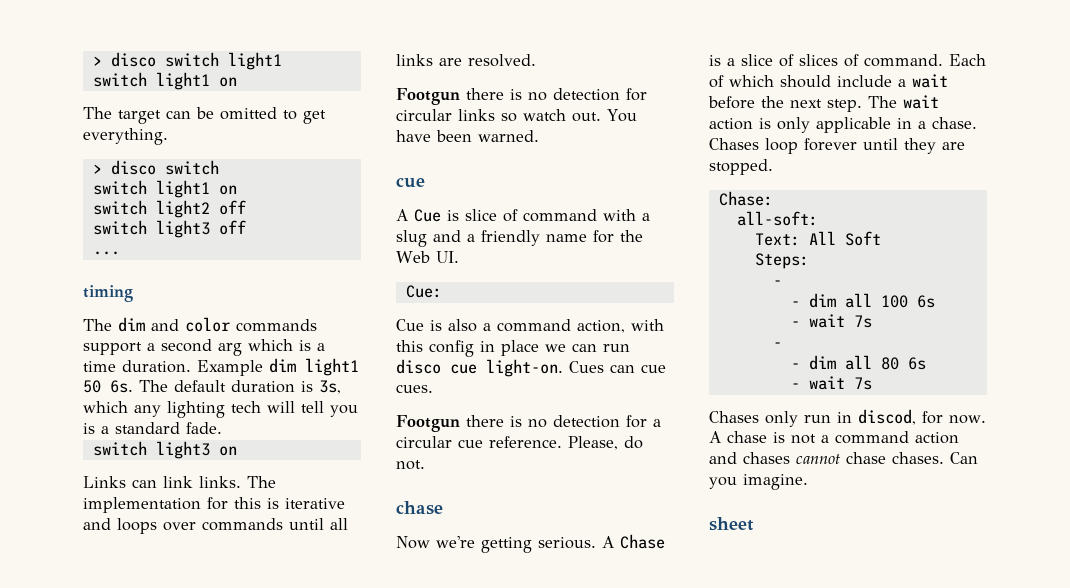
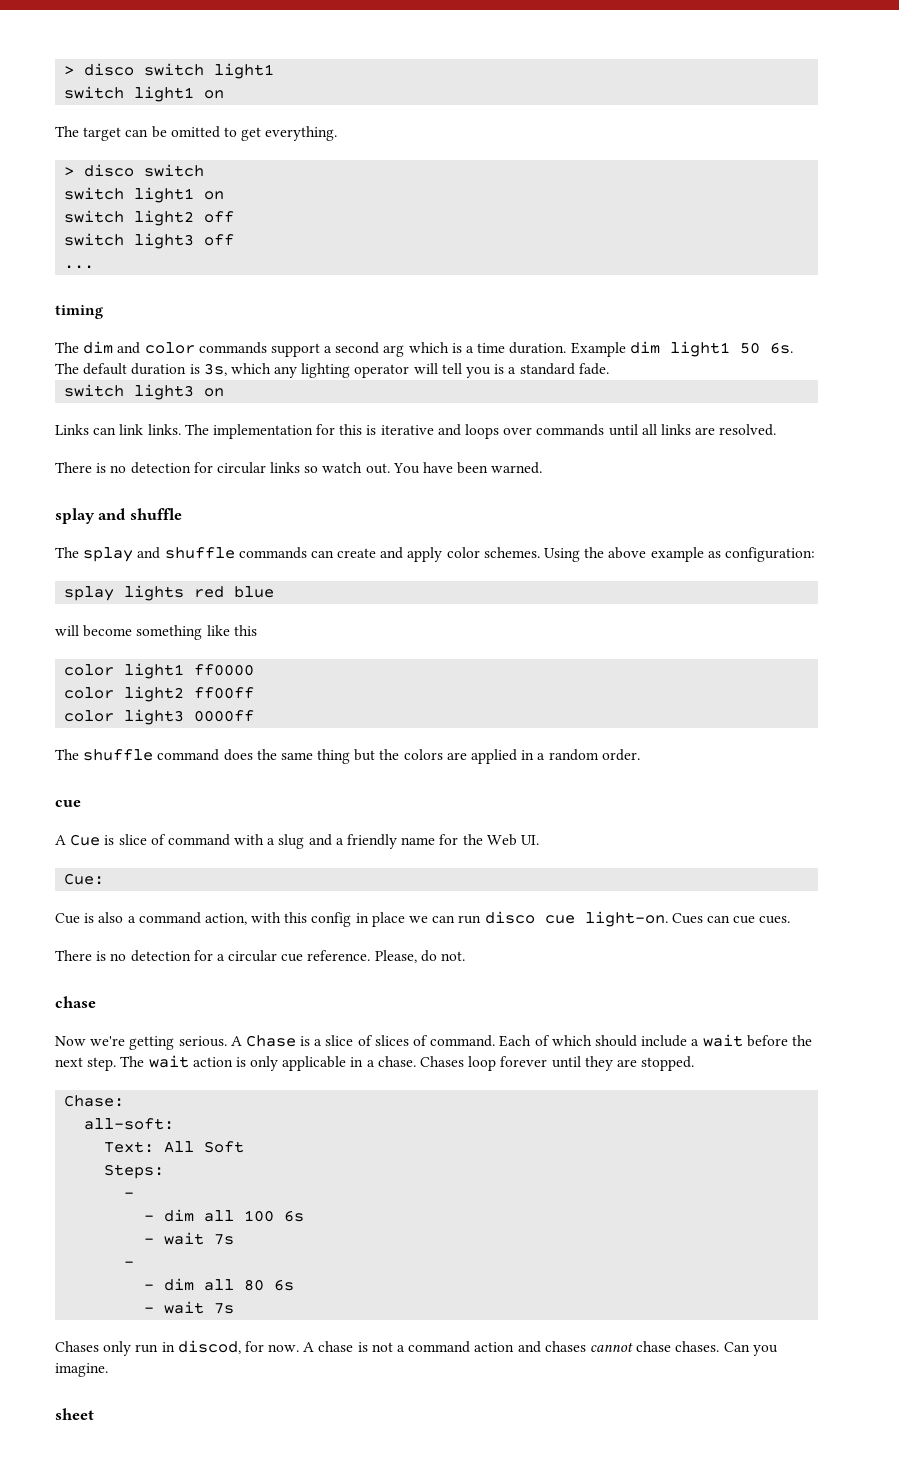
[231,401,261,413] tech -> [354,364,410,378] operator
[396,88,504,105] Footgun there -> [55,462,92,473] There
(539, 136) none -> [55,508,182,524] [55,547,815,562] [64,585,275,601] [55,625,257,640] [64,663,255,679] [64,686,255,702] [64,709,255,725] [55,749,640,764] // splay and shuffle // The splay and shuffle commands can create and apply color schemes. Using the above example as configuration: // splay lights red blue // will become something like this // color light1 ff0000 // color light2 ff00ff // color light3 0000ff // The shuffle command does the same thing but the colors are applied in a random order.
[396,415,504,432] Footgun there -> [55,950,92,961] There

